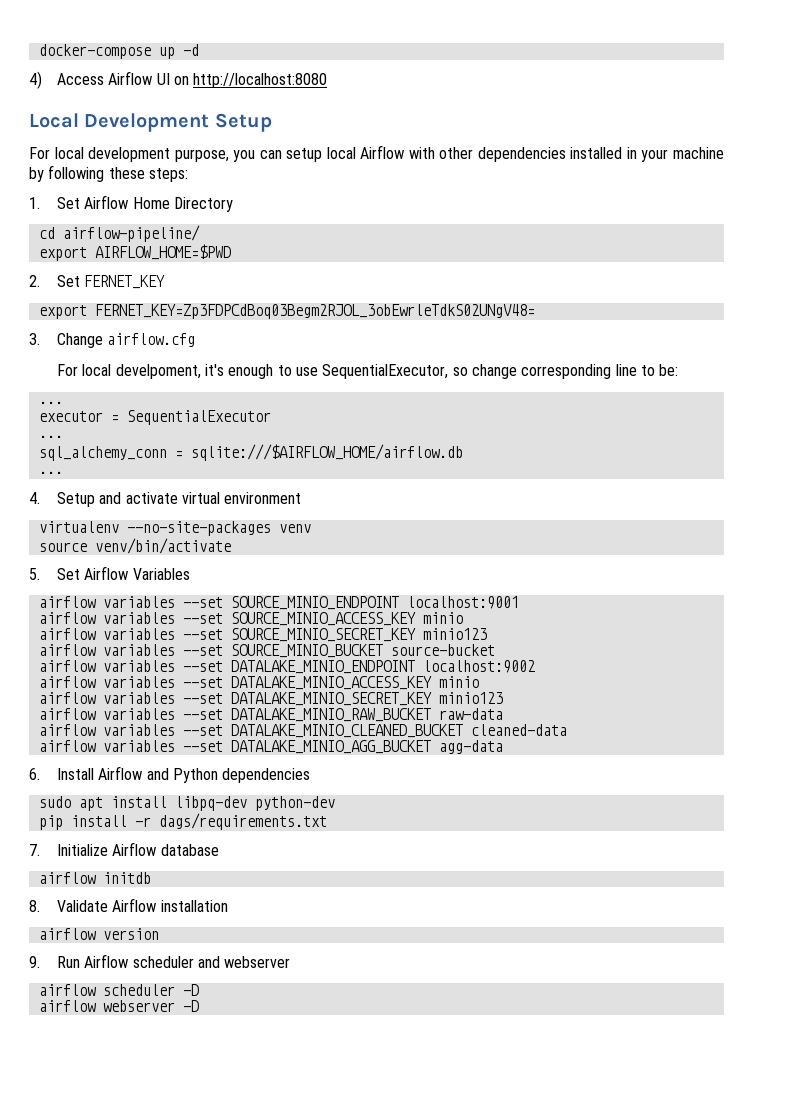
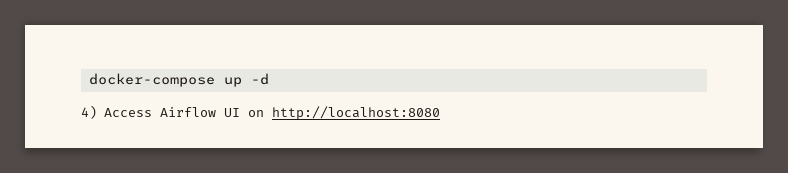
[29,113,272,132] [29,145,724,162] [29,165,188,182] [29,195,234,212] [38,225,200,242] [38,244,231,261] [29,275,166,289] [38,304,535,319] [29,333,196,348] [57,364,679,379] [38,401,63,404] [38,410,271,425] [38,435,63,438] [38,444,463,461] [38,471,63,474] [29,492,302,507] [38,521,311,536] [38,538,231,554] [29,566,190,580] [38,596,519,610] [38,612,463,626] [38,628,487,642] [38,644,495,658] [38,660,535,674] [38,676,479,690] [38,692,503,706] [38,708,503,722] [38,724,567,738] [38,740,503,754] [29,766,311,783] [38,796,335,811] [38,813,327,830] [29,842,219,856] [38,872,151,884] [29,898,228,912] [38,928,159,940] [29,954,291,968] [38,984,199,996] [38,1000,199,1012] // Local Development Setup // For local development purpose, you can setup local Airflow with other dependencies installed in your machine by following these steps: // 1. Set Airflow Home Directory // cd airflow-pipeline/ // export AIRFLOW_HOME=$PWD // 2. Set FERNET_KEY // export FERNET_KEY=Zp3FDPCdBoq03Begm2RJOL_3obEwrleTdkS02UNgV48= // 3. Change airflow.cfg // For local develpoment, it's enough to use SequentialExecutor, so change corresponding line to be: // ... // executor = SequentialExecutor // ... // sql_alchemy_conn = sqlite:///$AIRFLOW_HOME/airflow.db // ... // 4. Setup and activate virtual environment // virtualenv --no-site-packages venv // source venv/bin/activate // 5. Set Airflow Variables // airflow variables --set SOURCE_MINIO_ENDPOINT localhost:9001 // airflow variables --set SOURCE_MINIO_ACCESS_KEY minio // airflow variables --set SOURCE_MINIO_SECRET_KEY minio123 // airflow variables --set SOURCE_MINIO_BUCKET source-bucket // airflow variables --set DATALAKE_MINIO_ENDPOINT localhost:9002 // airflow variables --set DATALAKE_MINIO_ACCESS_KEY minio // airflow variables --set DATALAKE_MINIO_SECRET_KEY minio123 // airflow variables --set DATALAKE_MINIO_RAW_BUCKET raw-data // airflow variables --set DATALAKE_MINIO_CLEANED_BUCKET cleaned-data // airflow variables --set DATALAKE_MINIO_AGG_BUCKET agg-data // 6. Install Airflow and Python dependencies // sudo apt install libpq-dev python-dev // pip install -r dags/requirements.txt // 7. Initialize Airflow database // airflow initdb // 8. Validate Airflow installation // airflow version // 9. Run Airflow scheduler and webserver // airflow scheduler -D // airflow webserver -D -> (440, 113) none

